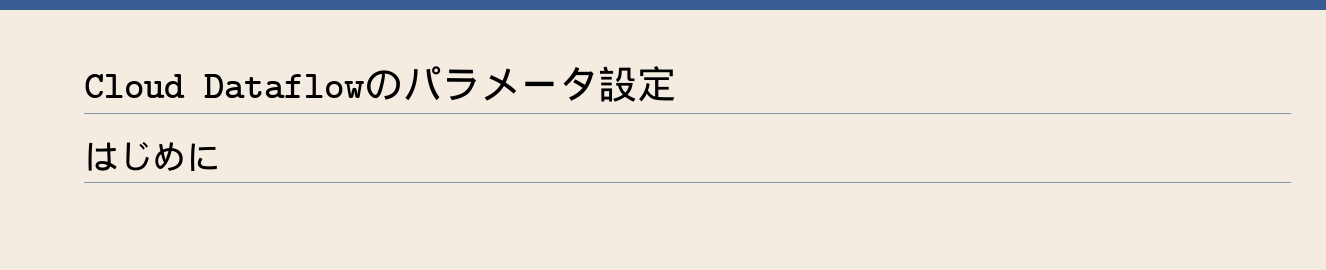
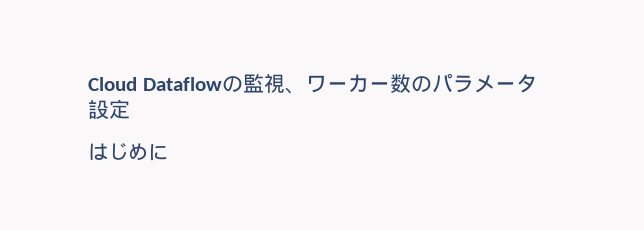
(403, 85) none -> [242,73,432,94] 監視、ワーカー数の

